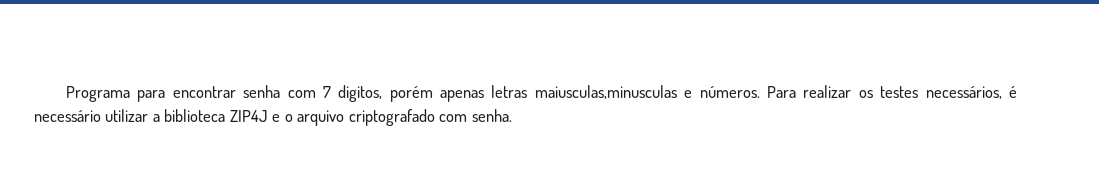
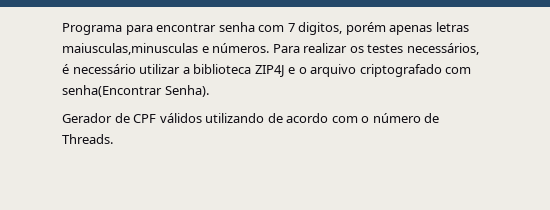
[471,109,512,122] senha. -> [62,85,209,97] [62,113,440,123] [62,134,113,144] senha(Encontrar Senha). // Gerador de CPF válidos utilizando de acordo com o número de Threads.

